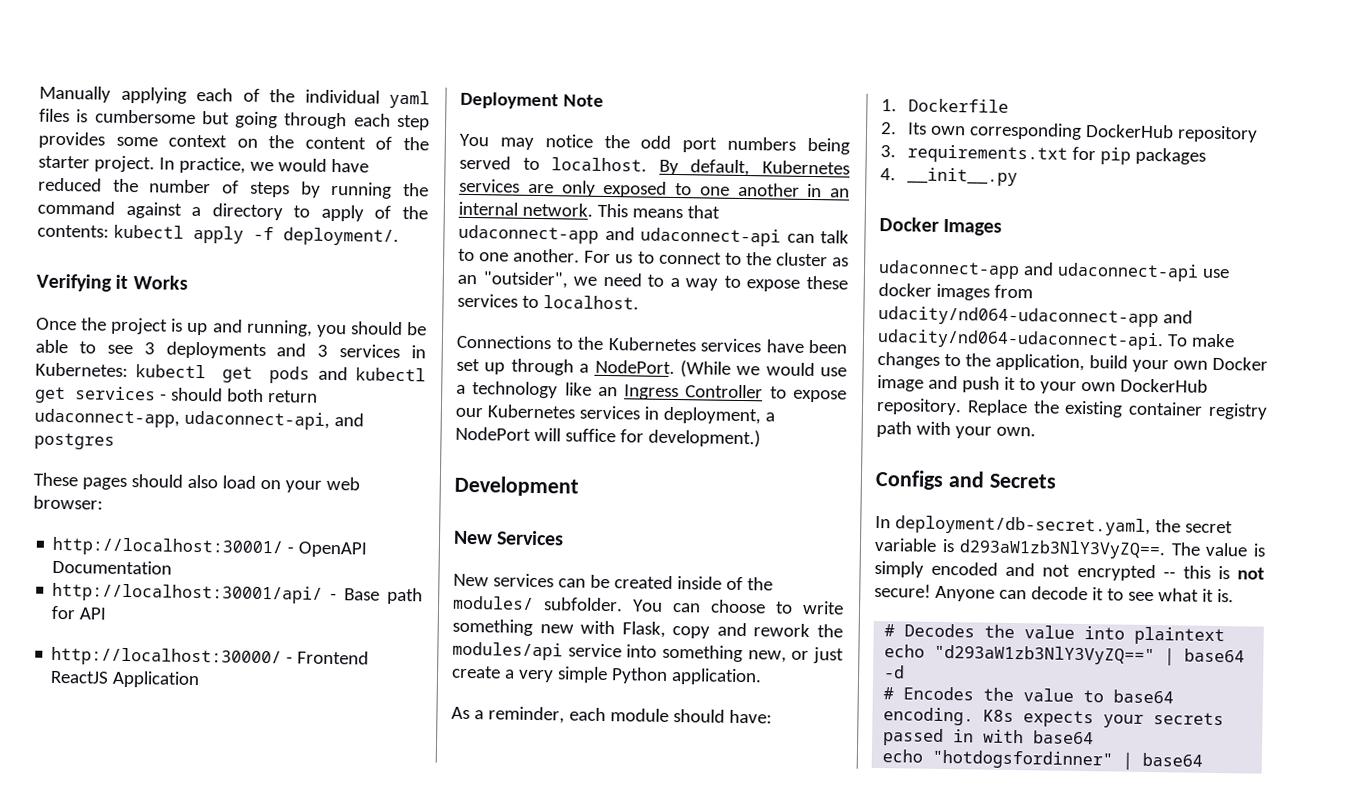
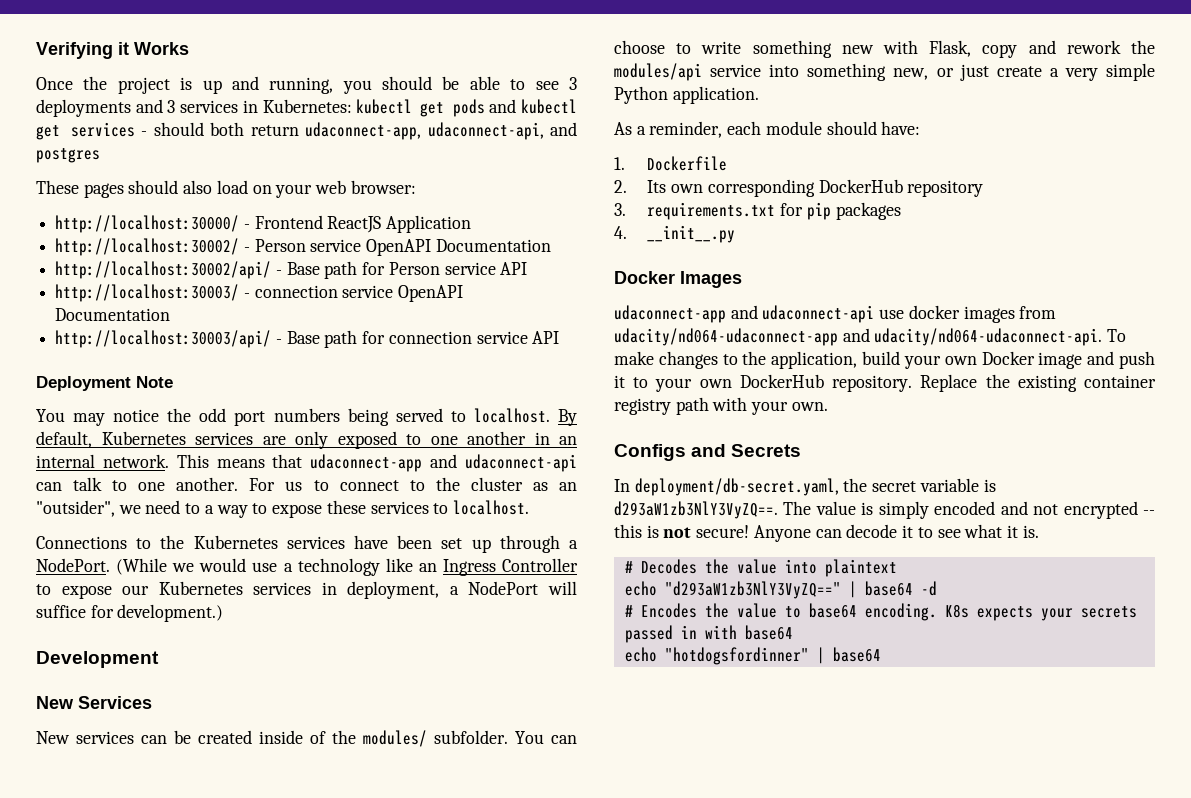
[39,85,430,109] [39,108,430,131] [38,131,429,151] [38,155,369,174] [38,177,429,199] [37,200,428,222] [37,224,399,246] Manually applying each of the individual yaml files is cumbersome but going through each step provides some context on the content of the starter project. In practice, we would have reduced the number of steps by running the command against a directory to apply of the contents: kubectl apply -f deployment/. // -> (36, 50) none
[52,536,368,558] [52,559,173,575] [52,582,423,605] [51,605,107,620] // http://localhost:30001/ - OpenAPI Documentation // http://localhost:30001/api/ - Base path for API -> (416, 187) none
(201, 679) none -> [55,238,551,256] [55,261,528,279] [55,284,464,302] [55,308,171,321] [55,330,560,348] // http://localhost:30002/ - Person service OpenAPI Documentation // http://localhost:30002/api/ - Base path for Person service API // http://localhost:30003/ - connection service OpenAPI Documentation // http://localhost:30003/api/ - Base path for connection service API

